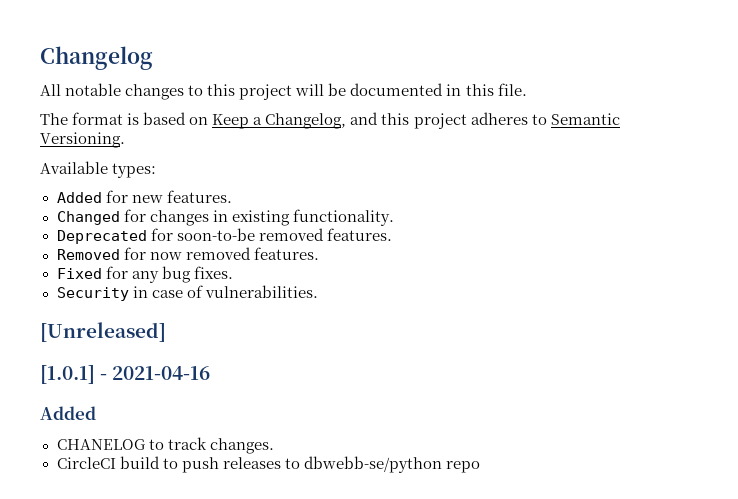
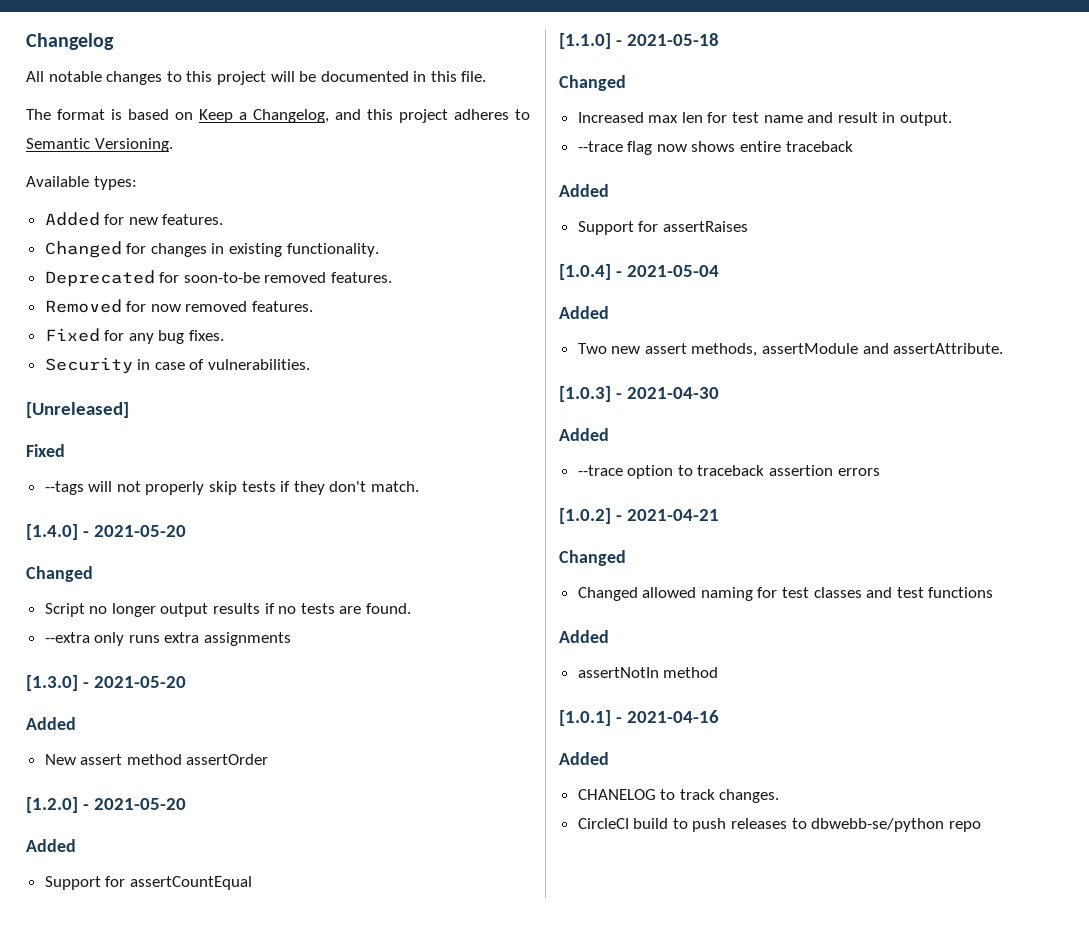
(166, 332) none -> [26,444,65,457] [44,481,420,495] [26,524,186,540] [26,566,93,582] [44,603,412,617] [44,632,292,646] [26,675,186,691] [26,717,76,730] [44,754,269,765] [26,797,186,813] [26,839,76,852] [44,876,252,890] [559,33,719,49] [559,75,626,91] [577,112,953,126] [577,141,853,155] [559,184,609,197] [577,221,748,235] [559,264,719,280] [559,306,609,319] [577,343,1004,357] [559,386,719,402] [559,428,609,441] [577,465,880,479] [559,508,719,524] [559,550,626,566] [577,587,994,601] [559,630,609,643] [577,667,719,678] // Fixed // --tags will not properly skip tests if they don't match. // [1.4.0] - 2021-05-20 // Changed // Script no longer output results if no tests are found. // --extra only runs extra assignments // [1.3.0] - 2021-05-20 // Added // New assert method assertOrder // [1.2.0] - 2021-05-20 // Added // Support for assertCountEqual // [1.1.0] - 2021-05-18 // Changed // Increased max len for test name and result in output. // --trace flag now shows entire traceback // Added // Support for assertRaises // [1.0.4] - 2021-05-04 // Added // Two new assert methods, assertModule and assertAttribute. // [1.0.3] - 2021-04-30 // Added // --trace option to traceback assertion errors // [1.0.2] - 2021-04-21 // Changed // Changed allowed naming for test classes and test functions // Added // assertNotIn method

